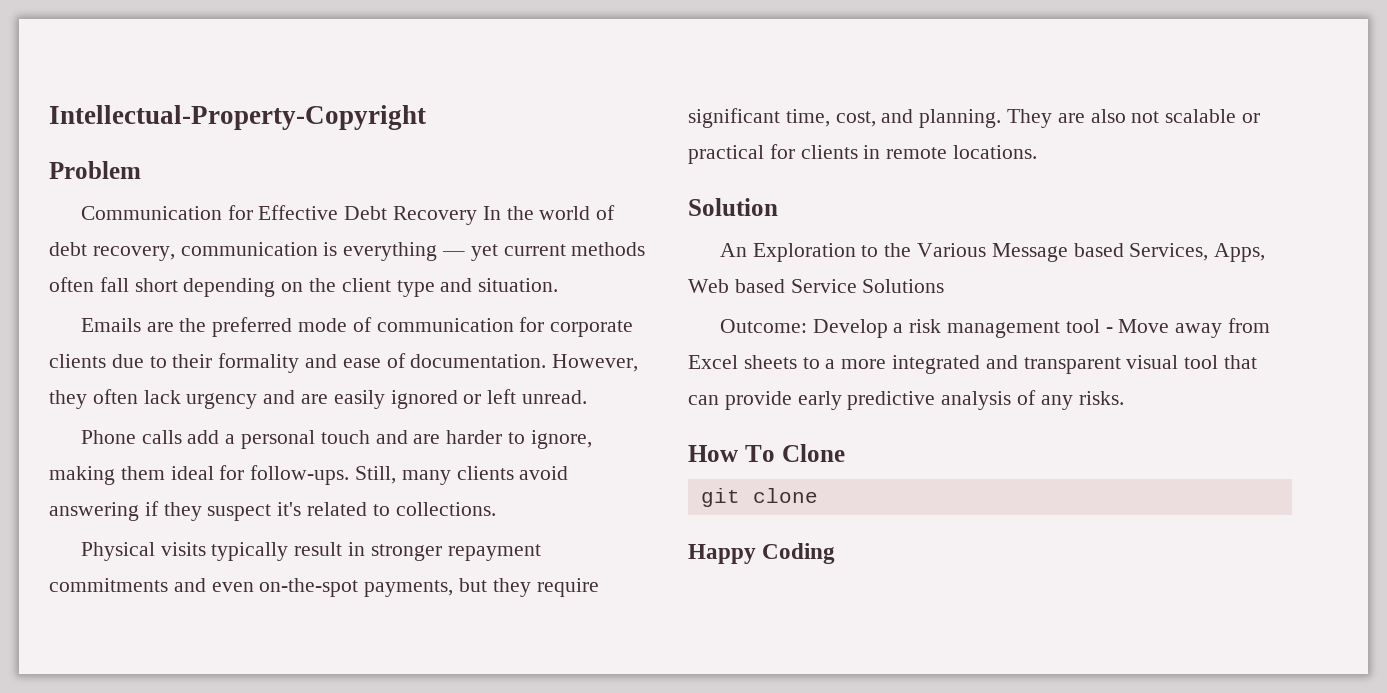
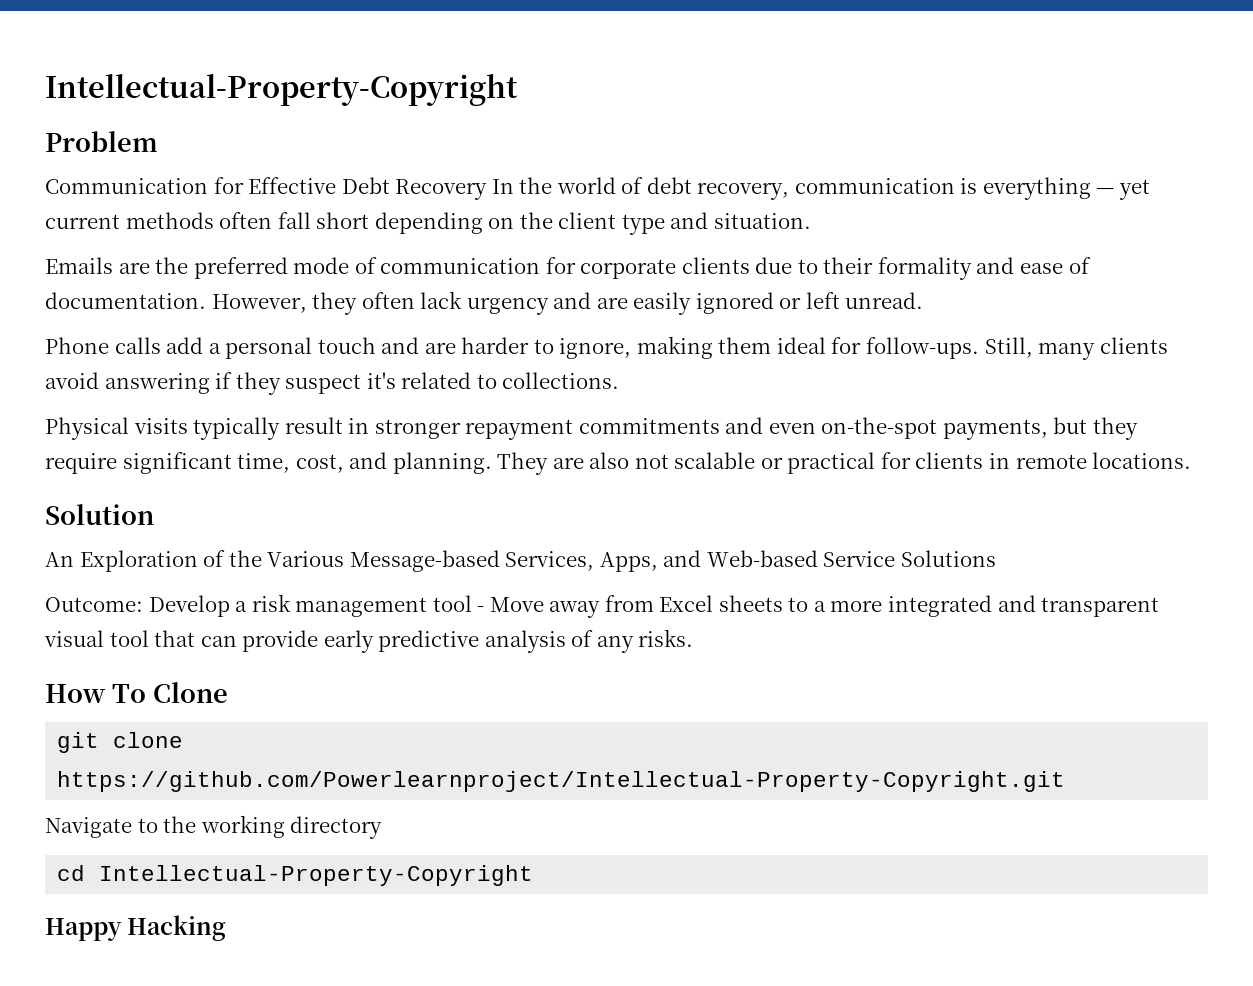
[861,245,879,257] to -> [203,550,226,567] of
[991,243,1266,262] [688,279,785,293] Message based Services, Apps, Web based -> [349,550,818,572] Message-based Services, Apps, and Web-based
(818, 495) none -> [57,771,1066,792] [45,815,383,839] [57,865,534,886] https://github.com/Powerlearnproject/Intellectual-Property-Copyright.git // Navigate to the working directory // cd Intellectual-Property-Copyright
[762,543,836,564] Coding -> [127,915,227,941] Hacking

